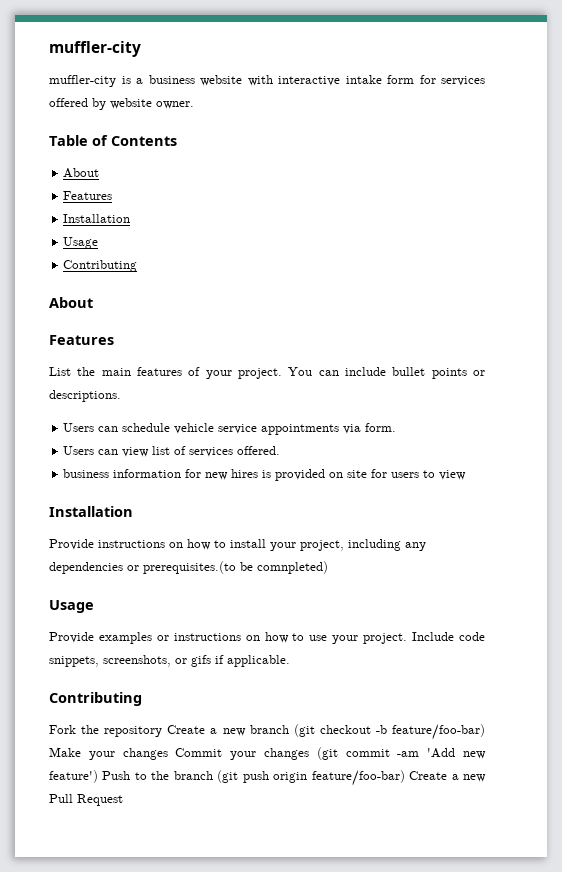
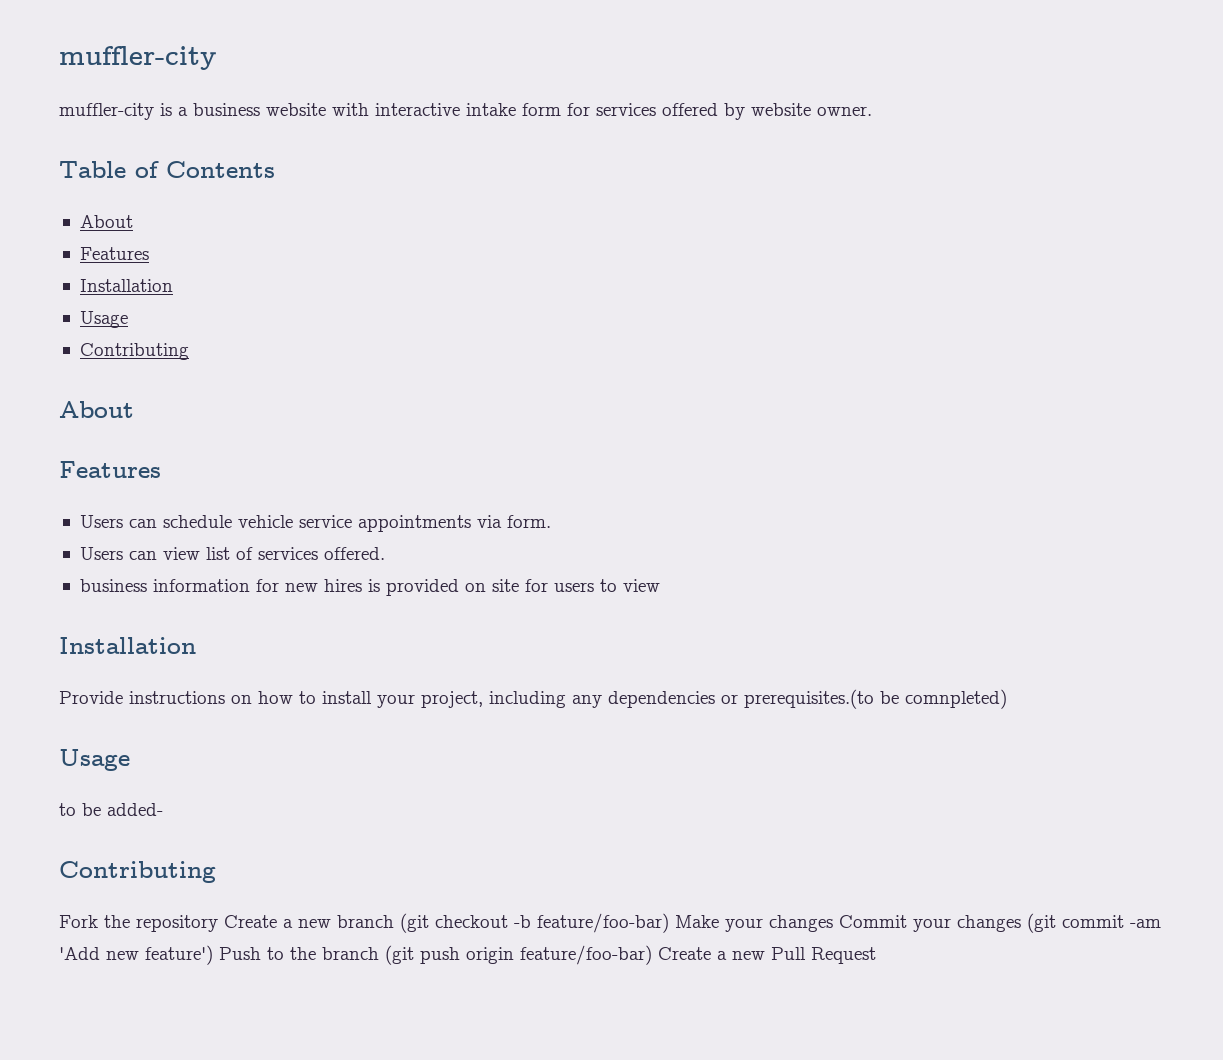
[49,367,485,379] [49,390,121,402] // List the main features of your project. You can include bullet points or descriptions. -> (161, 469) none
[49,632,486,644] [49,655,290,667] Provide examples or instructions on how to use your project. Include code snippets, screenshots, or gifs if applicable. -> [59,803,163,816] to be added-

